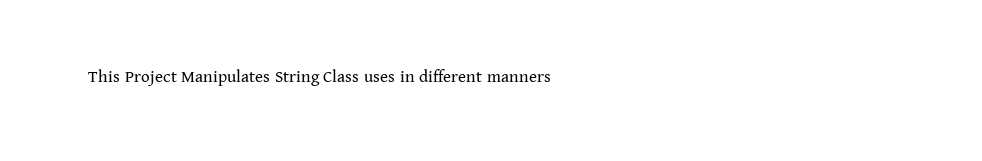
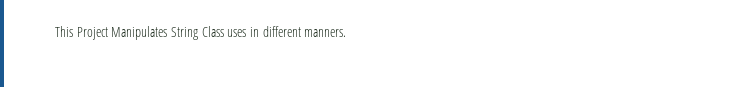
[486,74,551,82] manners -> [304,29,347,37] manners.

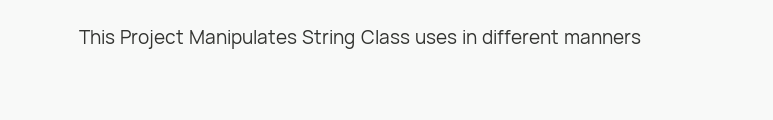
[304,29,347,37] manners. -> [564,32,642,44] manners

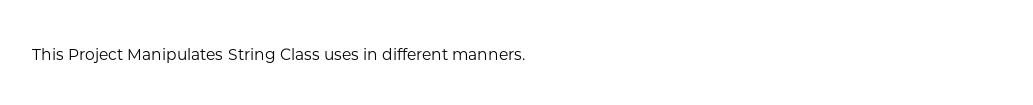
[564,32,642,44] manners -> [452,51,526,60] manners.

